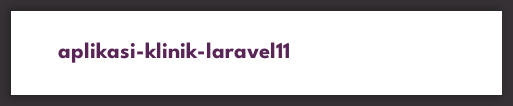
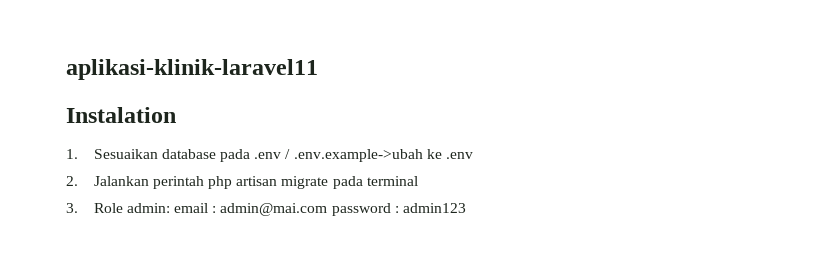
(290, 52) none -> [66,107,176,123] [66,149,473,162] [66,176,418,189] [66,203,466,216] // Instalation // 1. Sesuaikan database pada .env / .env.example->ubah ke .env // 2. Jalankan perintah php artisan migrate pada terminal // 3. Role admin: email : admin@mai.com password : admin123

